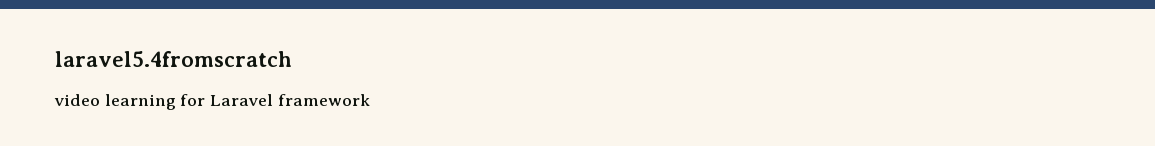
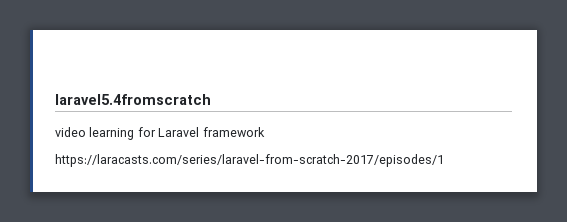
(370, 100) none -> [55,154,444,167] // https://laracasts.com/series/laravel-from-scratch-2017/episodes/1

